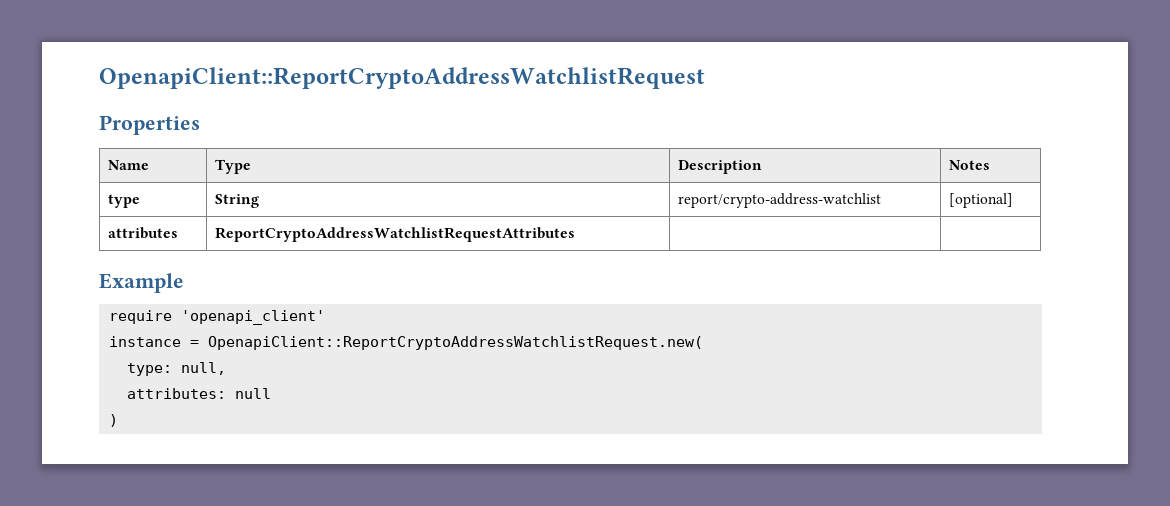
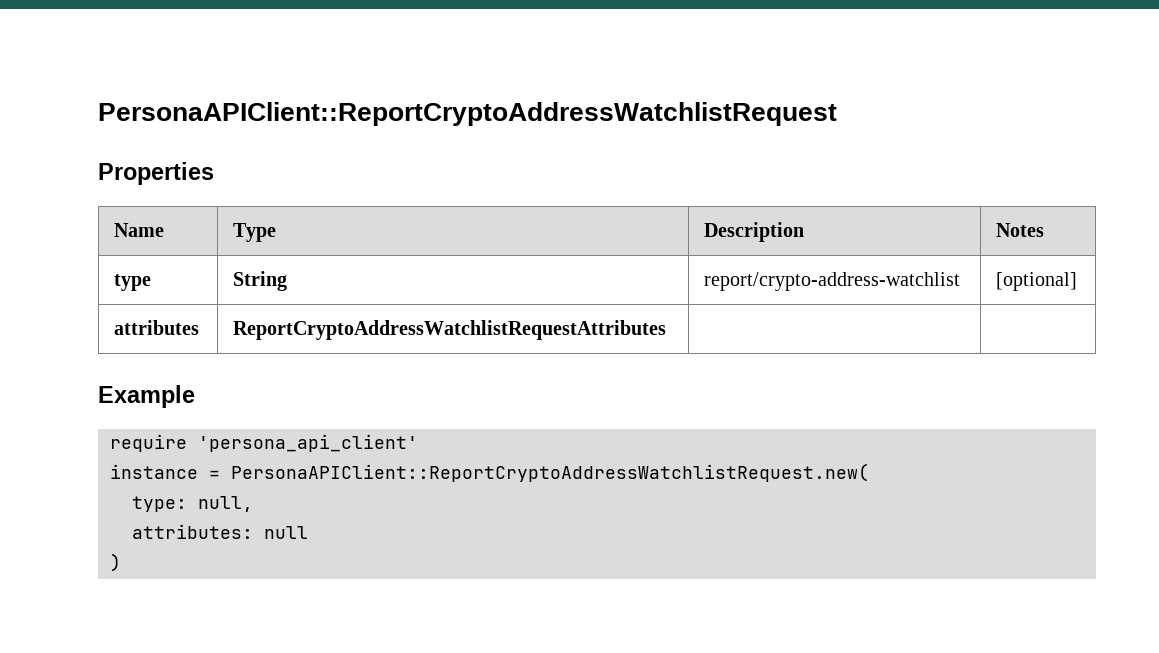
[99,67,705,89] OpenapiClient::ReportCryptoAddressWatchlistRequest -> [98,102,837,126] PersonaAPIClient::ReportCryptoAddressWatchlistRequest
[181,310,326,325] 'openapi_client' -> [198,434,418,452] 'persona_api_client'
[208,336,704,350] OpenapiClient::ReportCryptoAddressWatchlistRequest.new( -> [231,463,869,482] PersonaAPIClient::ReportCryptoAddressWatchlistRequest.new(

